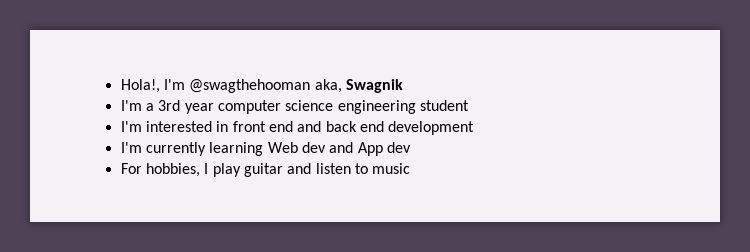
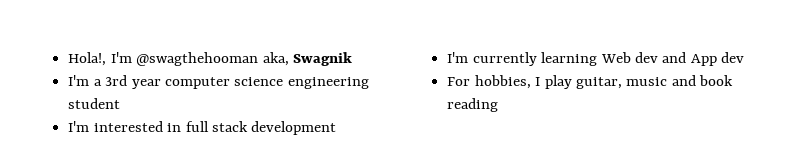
[232,121,384,132] front end and back end -> [185,121,248,132] full stack
[243,163,411,177] guitar and listen to music -> [575,75,734,89] [447,98,499,112] guitar, music and book reading

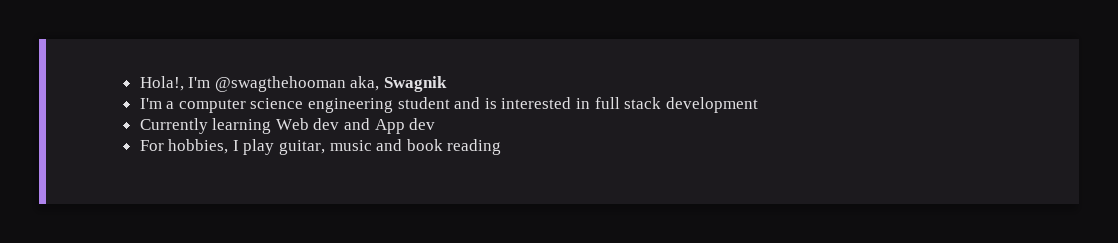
[105,75,161,89] 3rd year -> (175, 105) none
[68,121,90,132] // I'm -> [454,97,497,109] and is
[447,52,537,66] I'm currently -> [139,118,208,134] Currently

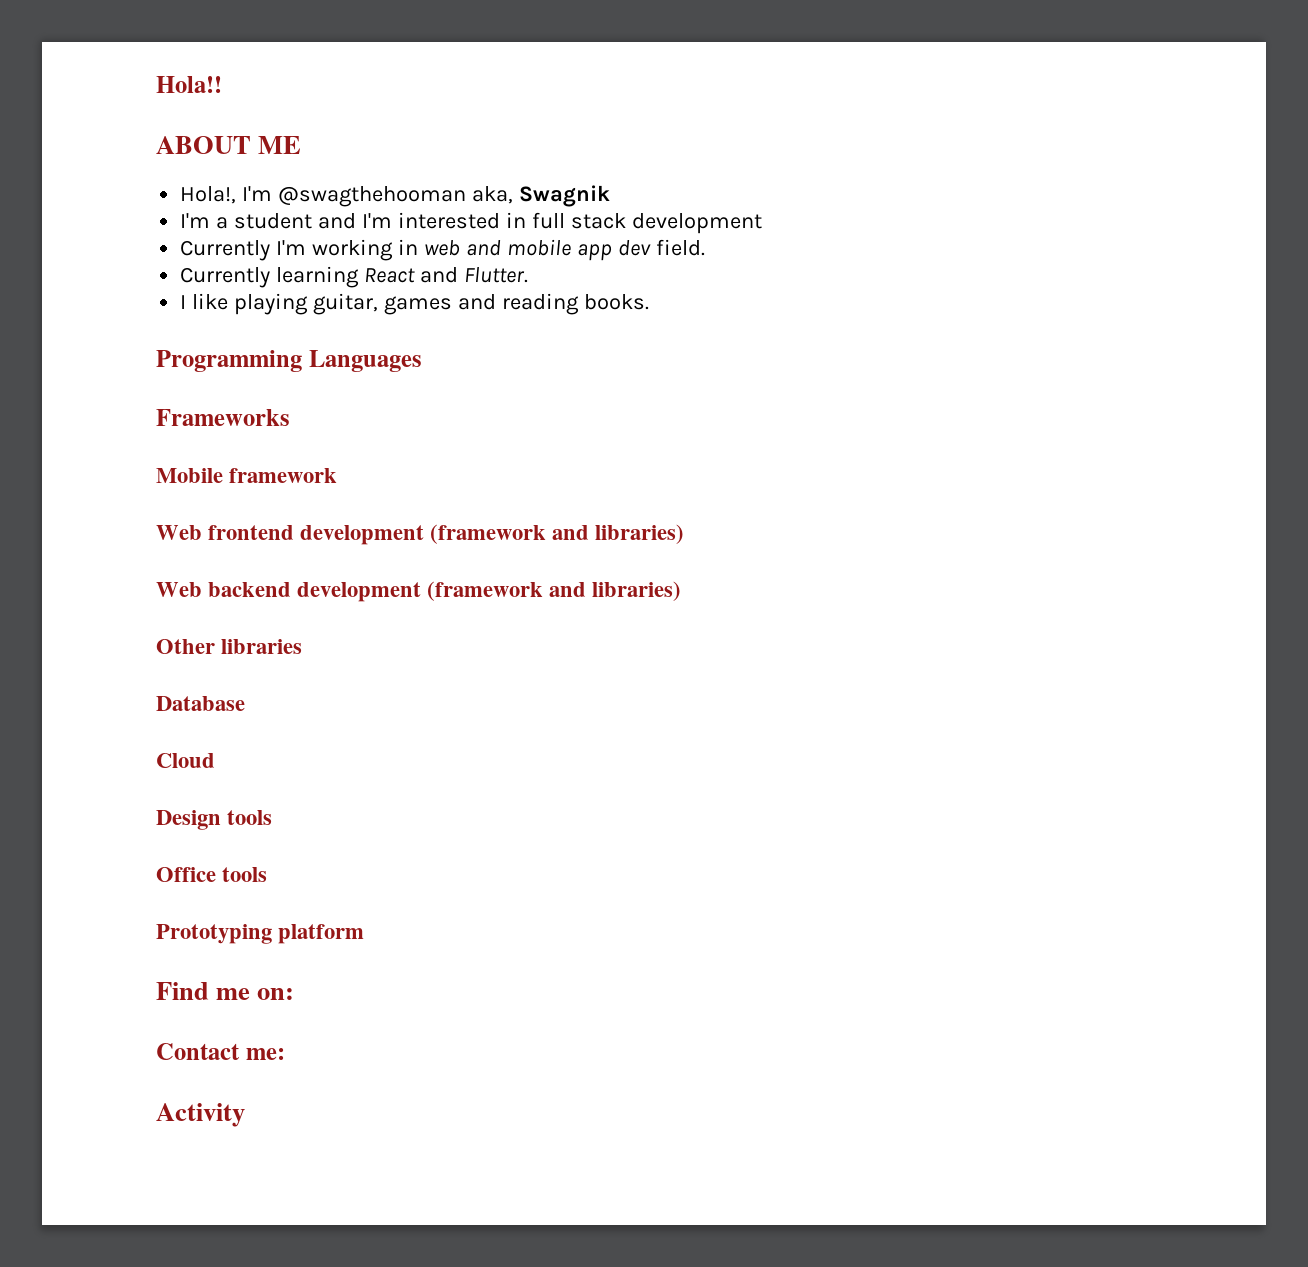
(139, 83) none -> [156,76,222,93] [156,136,302,154] Hola!! // ABOUT ME //
[178,98,394,113] computer science engineering -> (229, 223) none
[484,98,497,109] is -> [361,213,392,228] I'm
[212,118,436,134] [139,139,502,155] learning Web dev and App dev // For hobbies, I play guitar, music and book reading -> [276,239,705,261] [180,266,528,288] [180,293,649,315] [156,350,422,372] [156,409,290,426] [156,468,338,483] [156,524,685,545] [156,581,682,602] [156,639,303,654] [156,696,245,711] [156,753,215,768] [156,810,273,830] [156,867,268,882] [156,924,365,944] [156,982,295,1000] [156,1043,285,1060] [156,1103,245,1127] I'm working in web and mobile app dev field. // Currently learning React and Flutter. // I like playing guitar, games and reading books. // Programming Languages // Frameworks // Mobile framework // Web frontend development (framework and libraries) // Web backend development (framework and libraries) // Other libraries // Database // Cloud // Design tools // Office tools // Prototyping platform // Find me on: // Contact me: // Activity

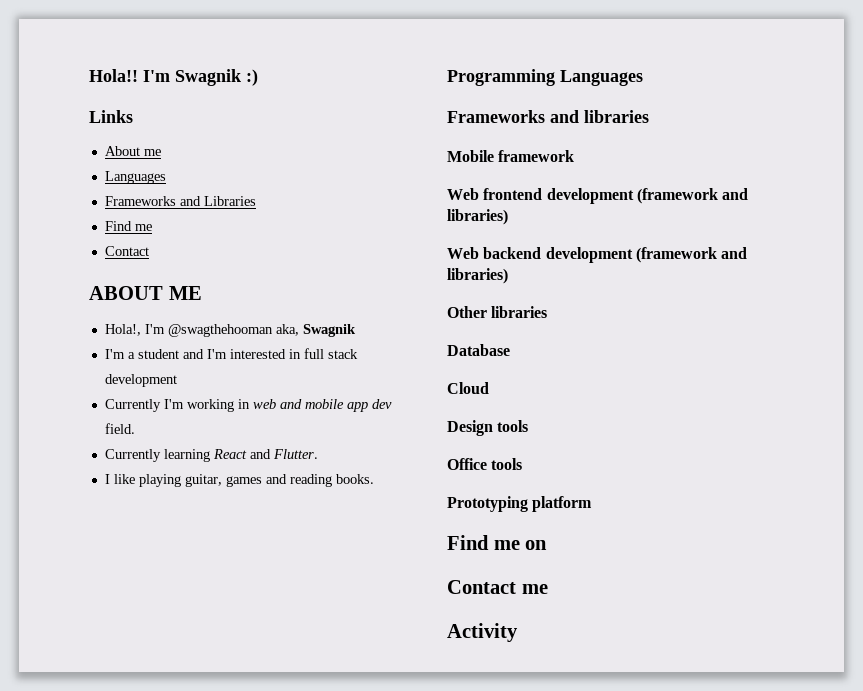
(222, 84) none -> [143,69,258,86] [89,110,133,123] [104,146,161,156] [104,171,166,184] [104,196,256,206] [104,221,152,231] [104,246,149,256] I'm Swagnik :) // Links // About me // Languages // Frameworks and Libraries // Find me // Contact
(290, 417) none -> [550,110,649,123] and libraries
[257,988,295,1000] [156,1043,285,1060] on: // Contact me: -> [525,540,548,550] [447,580,548,594] on // Contact me

